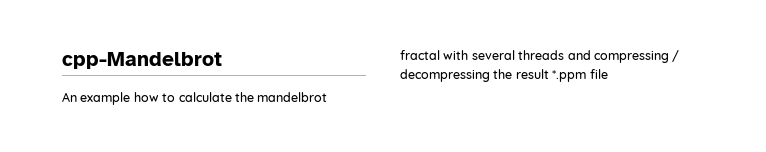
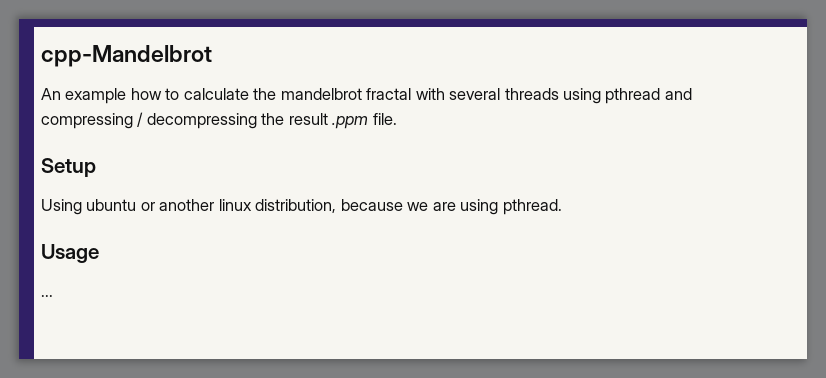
(565, 55) none -> [563,88,661,104] using pthread
[552,69,608,82] *.ppm file -> [332,113,397,129] [41,158,96,177] [41,199,562,215] [41,244,99,263] [41,295,53,297] .ppm file. // Setup // Using ubuntu or another linux distribution, because we are using pthread. // Usage // ...

